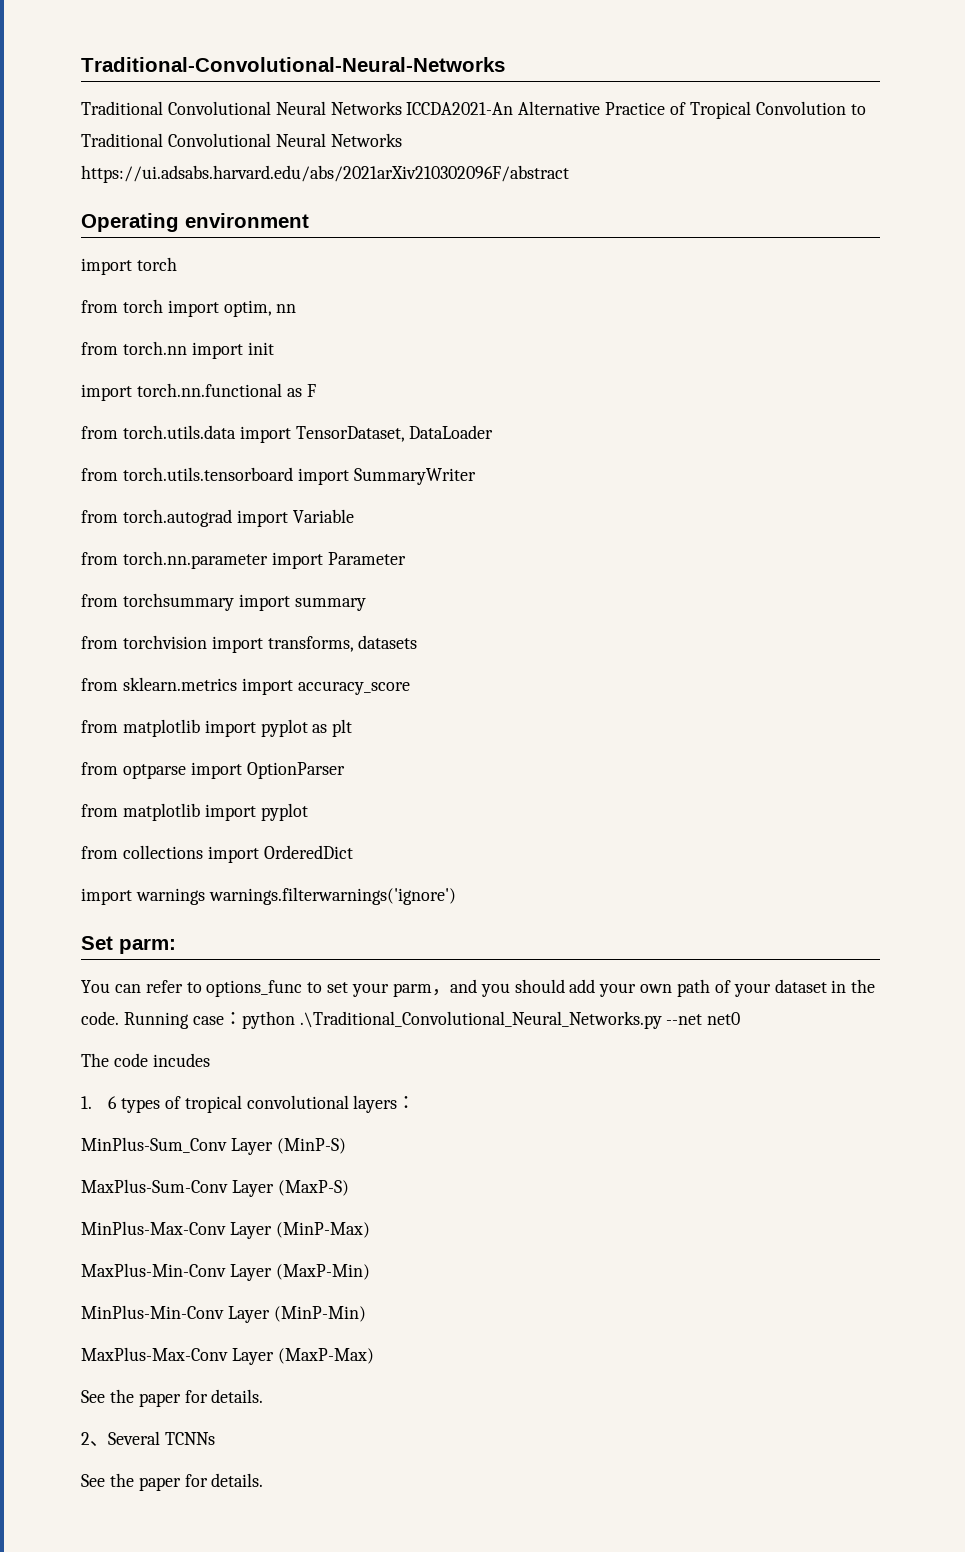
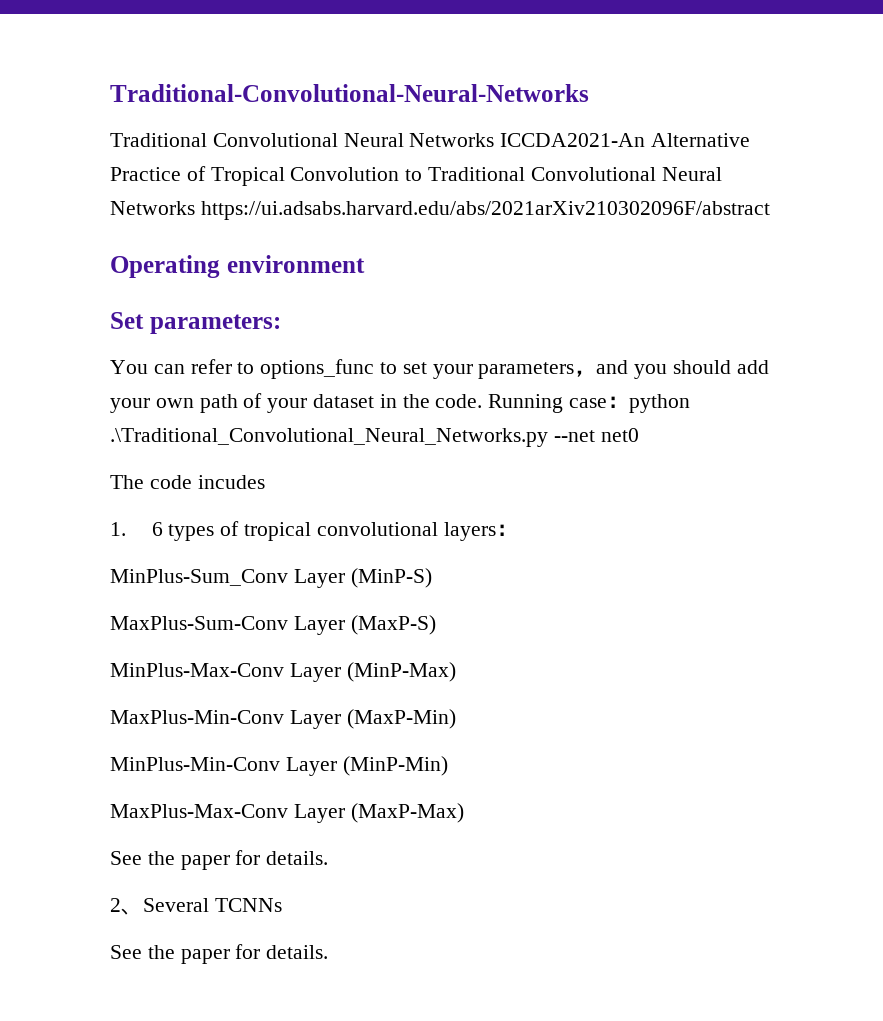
[81,257,177,275] [81,299,297,317] [81,341,274,359] [81,383,316,401] [81,425,494,443] [81,467,476,485] [81,509,354,527] [81,551,406,569] [81,593,366,611] [81,635,418,653] [81,677,410,695] [81,719,353,737] [81,762,345,779] [81,803,308,821] [81,845,353,863] [81,887,456,905] // import torch // from torch import optim, nn // from torch.nn import init // import torch.nn.functional as F // from torch.utils.data import TensorDataset, DataLoader // from torch.utils.tensorboard import SummaryWriter // from torch.autograd import Variable // from torch.nn.parameter import Parameter // from torchsummary import summary // from torchvision import transforms, datasets // from sklearn.metrics import accuracy_score // from matplotlib import pyplot as plt // from optparse import OptionParser // from matplotlib import pyplot // from collections import OrderedDict // import warnings warnings.filterwarnings('ignore') -> (365, 264) none
[119,938,176,954] parm: -> [149,314,281,334] parameters:
[392,983,432,997] parm -> [478,362,575,379] parameters

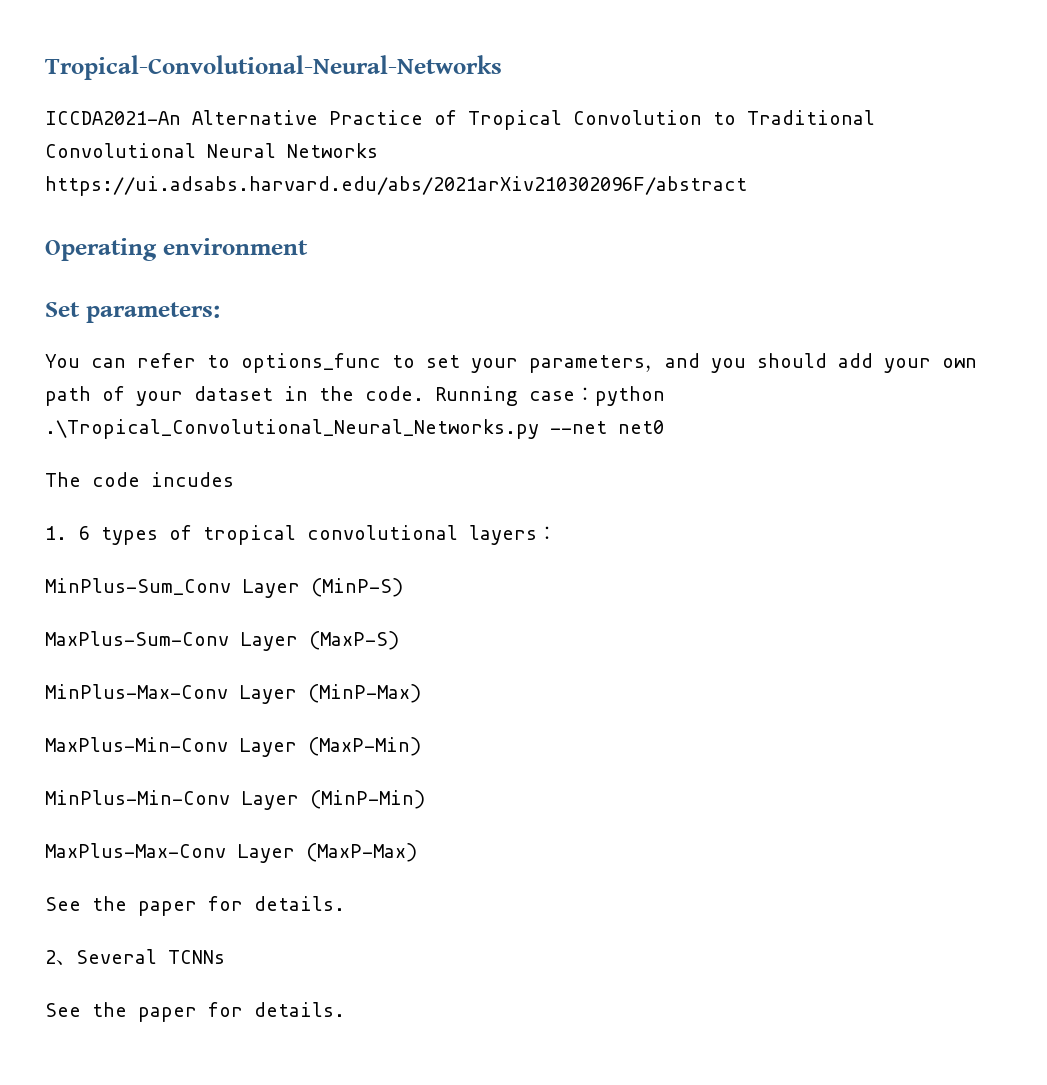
[110,84,589,102] [110,133,495,147] Traditional-Convolutional-Neural-Networks // Traditional Convolutional Neural Networks -> [45,55,502,80] Tropical-Convolutional-Neural-Networks //
[110,428,548,447] .\Traditional_Convolutional_Neural_Networks.py -> [45,419,539,439] .\Tropical_Convolutional_Neural_Networks.py

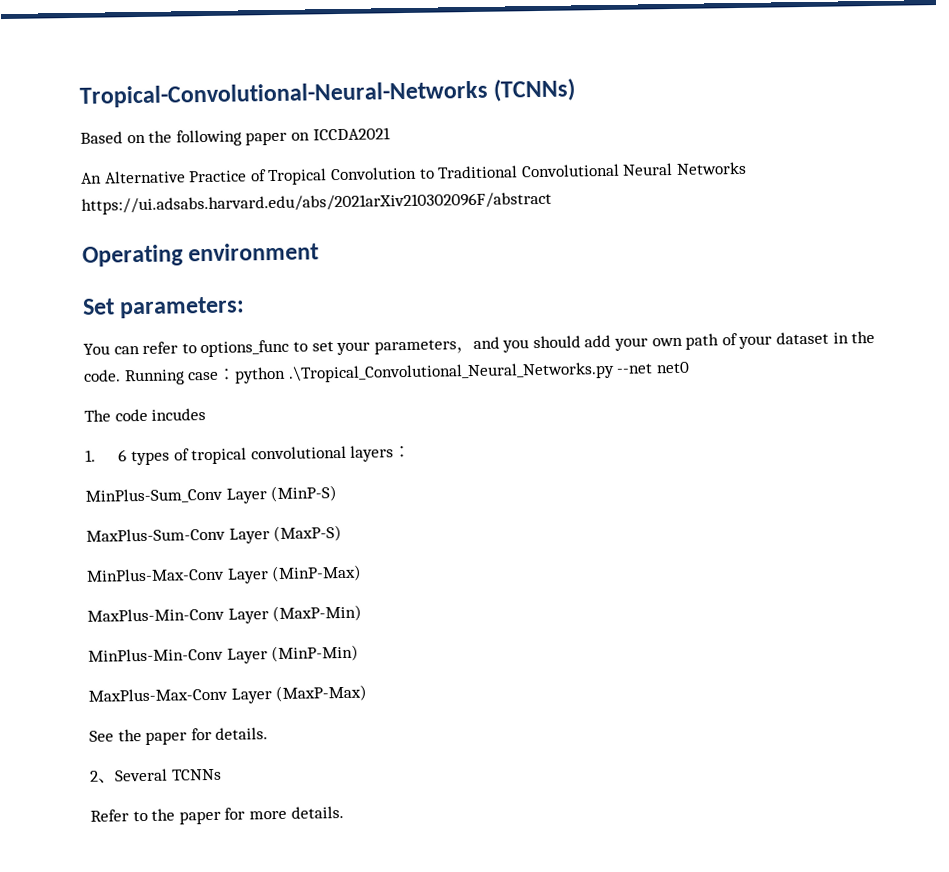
[45,111,181,125] // ICCDA2021-An -> [493,78,576,102] [80,127,391,147] [81,172,102,184] (TCNNs) // Based on the following paper on ICCDA2021 // An
[45,1002,243,1022] See the paper for -> [90,807,287,825] Refer to the paper for more

